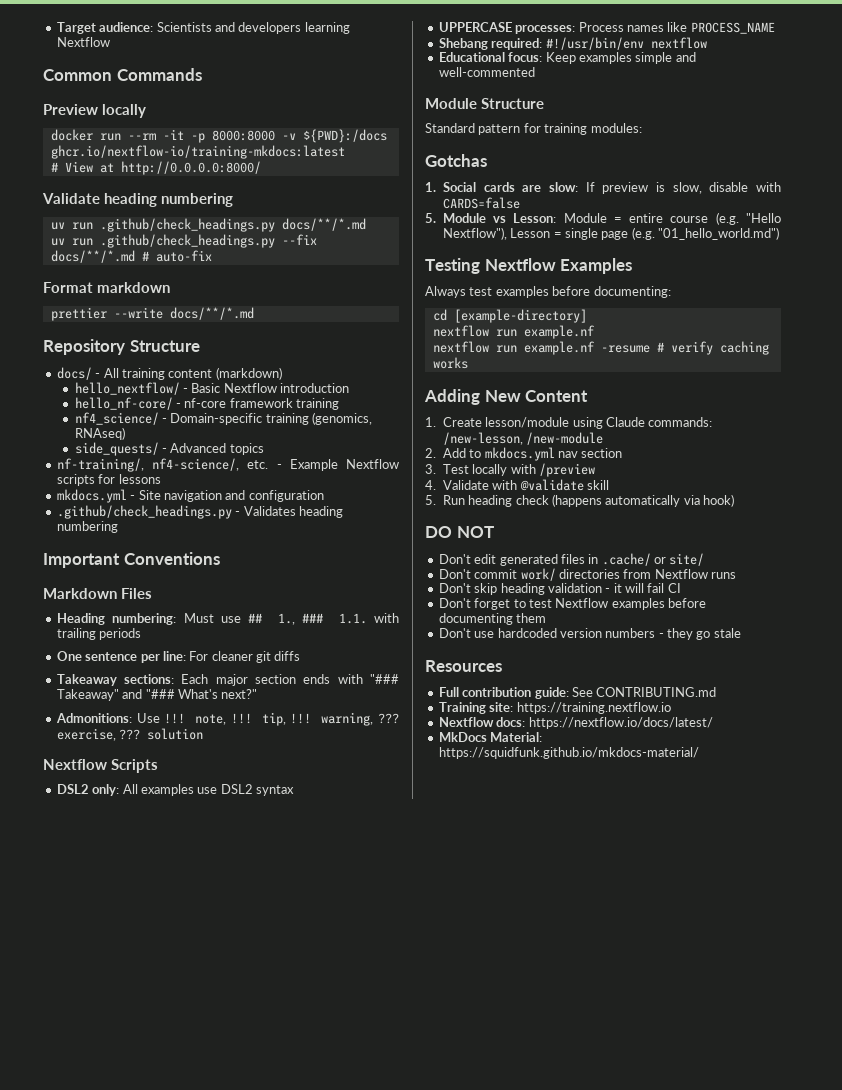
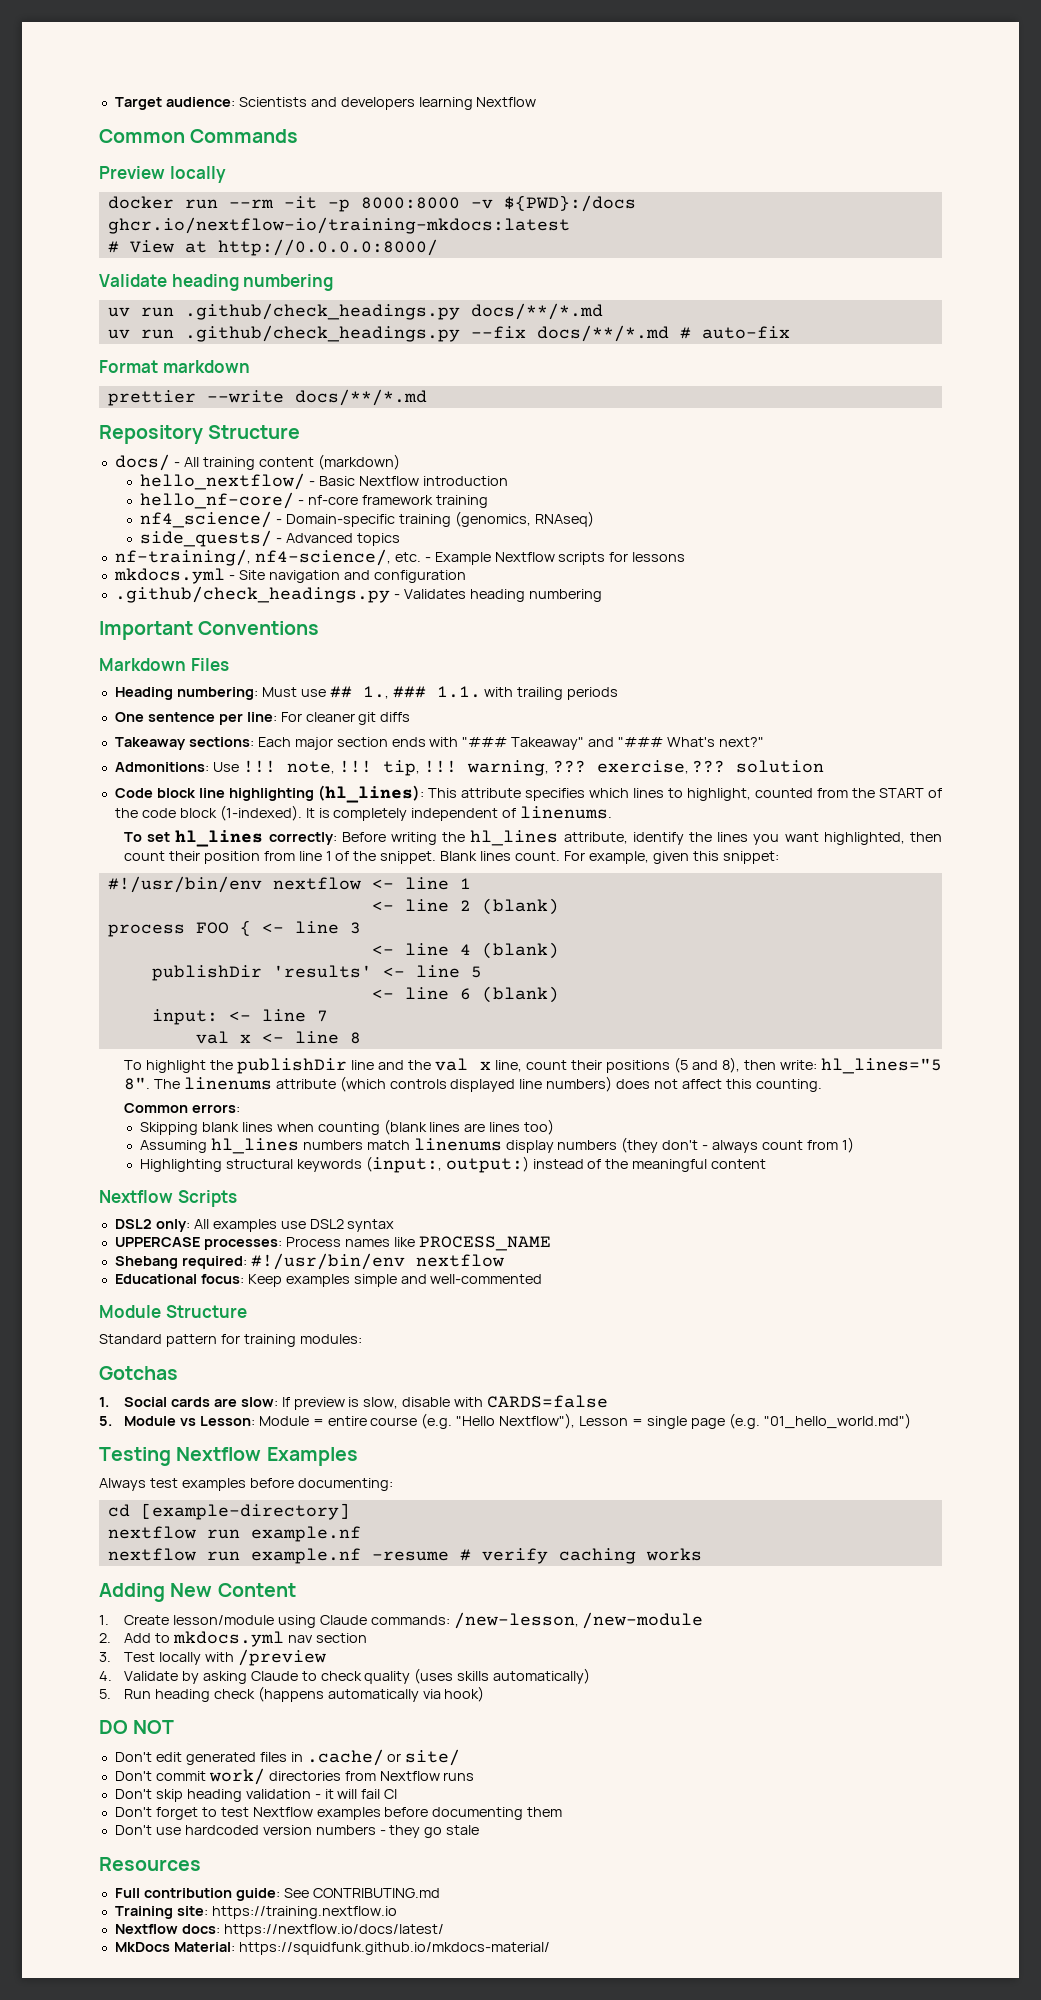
(204, 734) none -> [114,785,942,803] [114,805,613,821] [123,830,943,847] [123,851,779,864] [107,876,471,893] [371,898,559,915] [107,920,361,937] [371,942,559,959] [151,965,482,981] [371,986,559,1003] [151,1009,328,1025] [195,1031,361,1044] [123,1057,942,1074] [123,1076,822,1092] [123,1103,240,1113] [139,1119,555,1135] [139,1137,854,1154] [139,1156,767,1173] // Code block line highlighting (hl_lines): This attribute specifies which lines to highlight, counted from the START of the code block (1-indexed). It is completely independent of linenums. // To set hl_lines correctly: Before writing the hl_lines attribute, identify the lines you want highlighted, then count their position from line 1 of the snippet. Blank lines count. For example, given this snippet: // #!/usr/bin/env nextflow <- line 1 // <- line 2 (blank) // process FOO { <- line 3 // <- line 4 (blank) // publishDir 'results' <- line 5 // <- line 6 (blank) // input: <- line 7 // val x <- line 8 // To highlight the publishDir line and the val x line, count their positions (5 and 8), then write: hl_lines="5 8". The linenums attribute (which controls displayed line numbers) does not affect this counting. // Common errors: // Skipping blank lines when counting (blank lines are lines too) // Assuming hl_lines numbers match linenums display numbers (they don't - always count from 1) // Highlighting structural keywords (input:, output:) instead of the meaningful content
[492,479,610,491] with @validate skill -> [181,1668,591,1684] by asking Claude to check quality (uses skills automatically)

